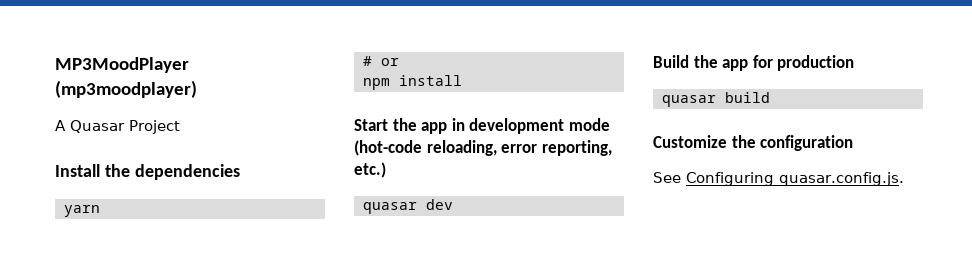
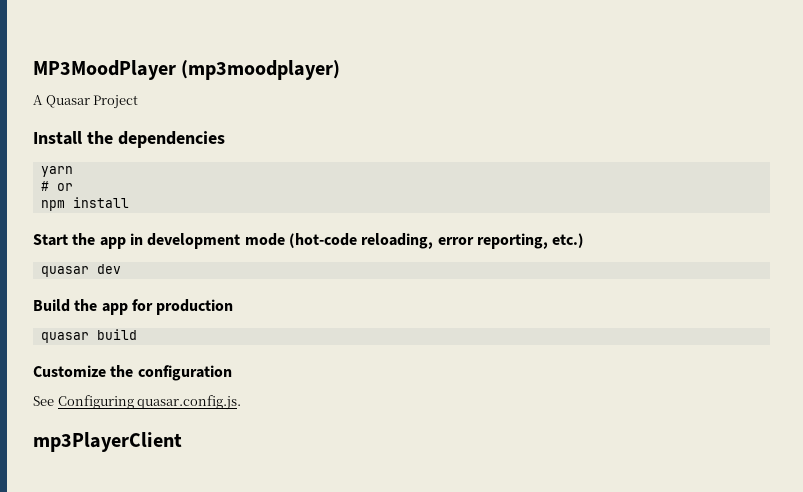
(904, 179) none -> [33,432,182,452] // mp3PlayerClient

